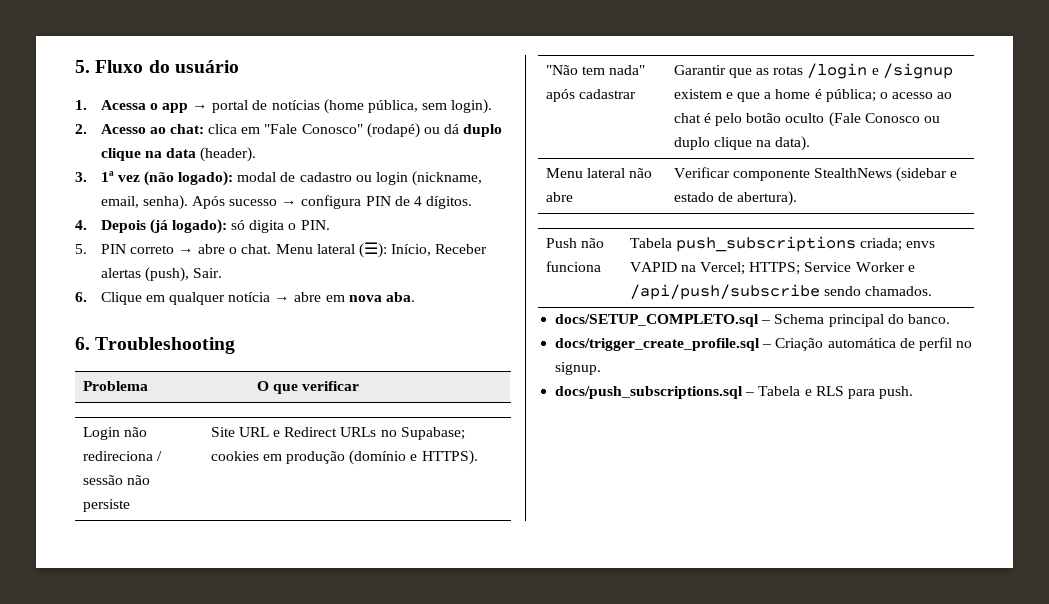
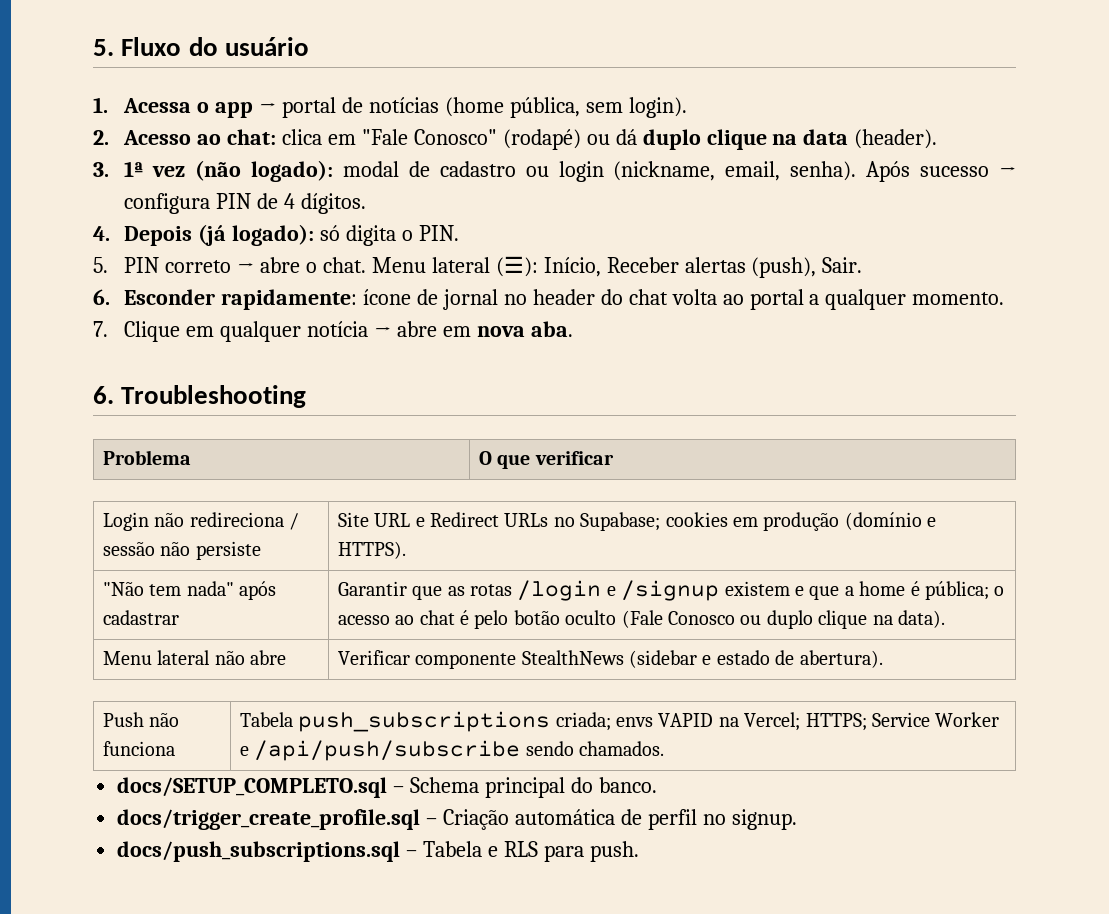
(87, 297) none -> [124,289,1005,310] [93,321,108,337] Esconder rapidamente: ícone de jornal no header do chat volta ao portal a qualquer momento. // 7.

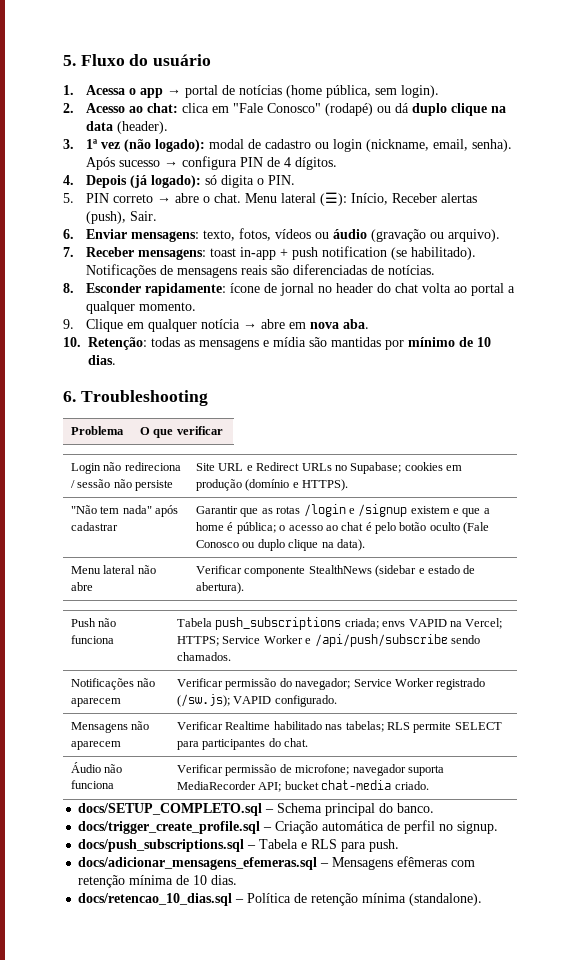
(110, 297) none -> [85,228,500,242] [63,246,476,260] [85,264,435,278] [63,283,74,293] Enviar mensagens: texto, fotos, vídeos ou áudio (gravação ou arquivo). // 7. Receber mensagens: toast in-app + push notification (se habilitado). Notificações de mensagens reais são diferenciadas de notícias. // 8.
[93,321,108,337] 7. -> [63,319,74,329] 9.
(573, 329) none -> [63,337,491,350] [88,355,116,365] // 10. Retenção: todas as mensagens e mídia são mantidas por mínimo de 10 dias.
(665, 748) none -> [71,678,156,690] [71,698,122,707] [177,678,486,690] [177,694,337,707] [71,721,150,733] [71,741,122,750] [177,721,502,733] [177,738,309,750] [71,762,123,773] [71,780,115,789] [177,764,444,776] [177,780,429,792] // Notificações não aparecem | Verificar permissão do navegador; Service Worker registrado (/sw.js); VAPID configurado. // Mensagens não aparecem | Verificar Realtime habilitado nas tabelas; RLS permite SELECT para participantes do chat. // Áudio não funciona | Verificar permissão de microfone; navegador suporta MediaRecorder API; bucket chat-media criado.
(639, 851) none -> [78,856,476,870] [78,875,238,888] [78,893,483,906] // docs/adicionar_mensagens_efemeras.sql – Mensagens efêmeras com retenção mínima de 10 dias. // docs/retencao_10_dias.sql – Política de retenção mínima (standalone).

